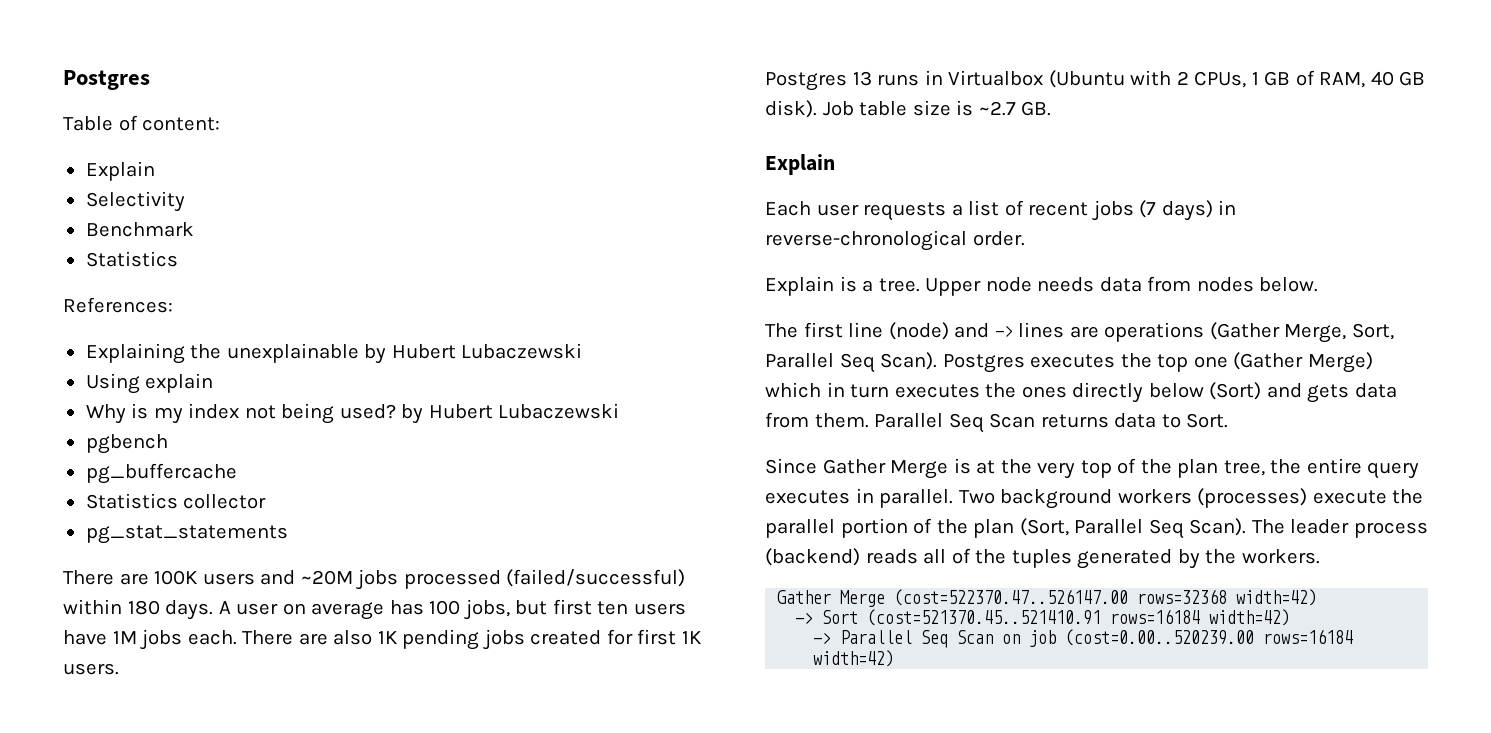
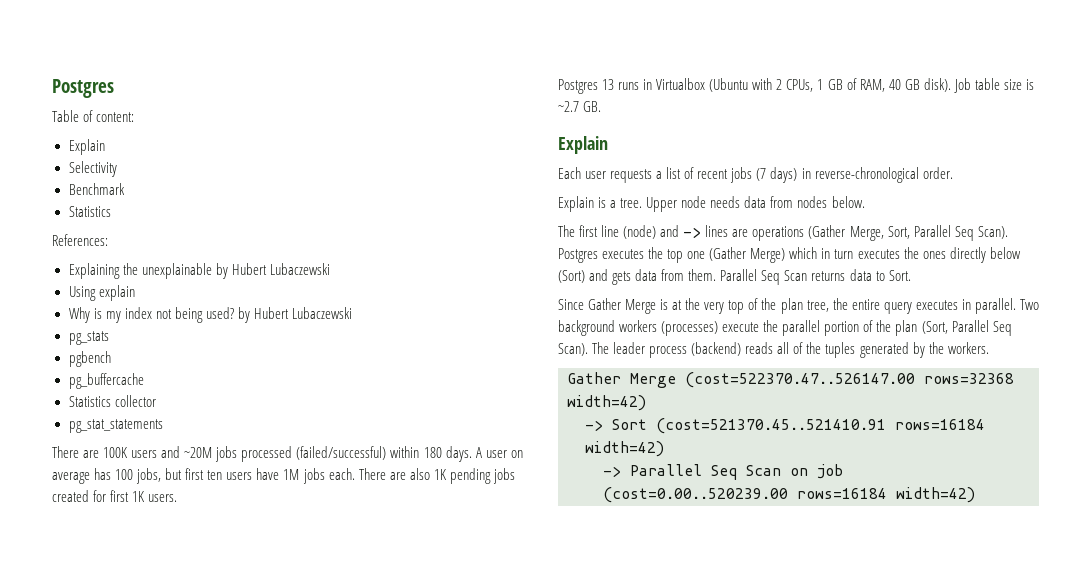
(620, 411) none -> [68,331,109,345] // pg_stats

